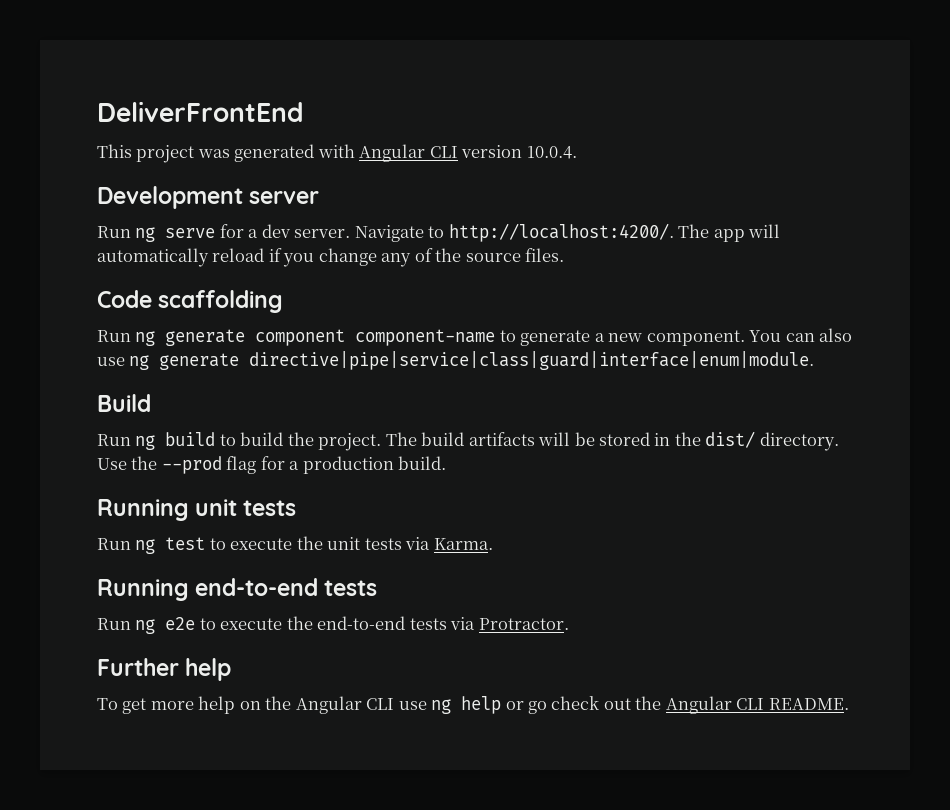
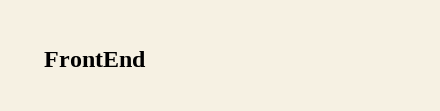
[97,101,304,122] [97,144,577,163] [97,186,320,209] [97,223,781,242] [97,248,565,267] [97,290,284,313] [97,328,853,346] [97,351,815,370] [97,394,151,412] [97,431,839,451] [97,456,447,474] [97,499,297,521] [97,536,493,554] [97,578,378,601] [97,616,569,634] [97,658,232,681] [97,696,849,714] DeliverFrontEnd // This project was generated with Angular CLI version 10.0.4. // Development server // Run ng serve for a dev server. Navigate to http://localhost:4200/. The app will automatically reload if you change any of the source files. // Code scaffolding // Run ng generate component component-name to generate a new component. You can also use ng generate directive|pipe|service|class|guard|interface|enum|module. // Build // Run ng build to build the project. The build artifacts will be stored in the dist/ directory. Use the --prod flag for a production build. // Running unit tests // Run ng test to execute the unit tests via Karma. // Running end-to-end tests // Run ng e2e to execute the end-to-end tests via Protractor. // Further help // To get more help on the Angular CLI use ng help or go check out the Angular CLI README. -> [44,51,146,67] FrontEnd

